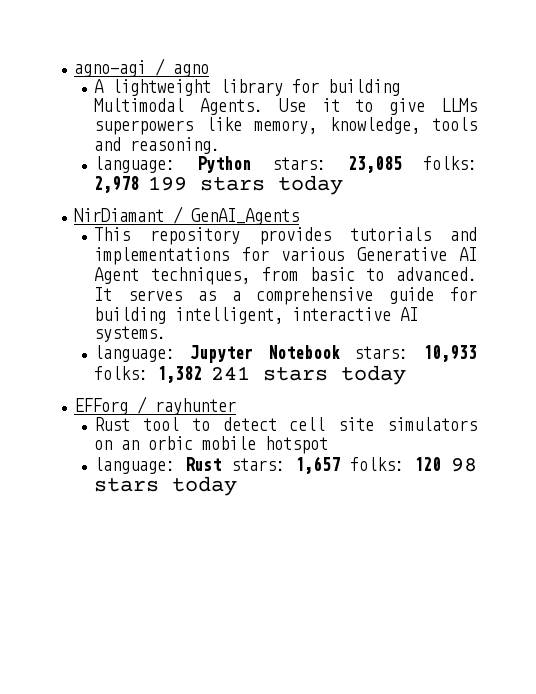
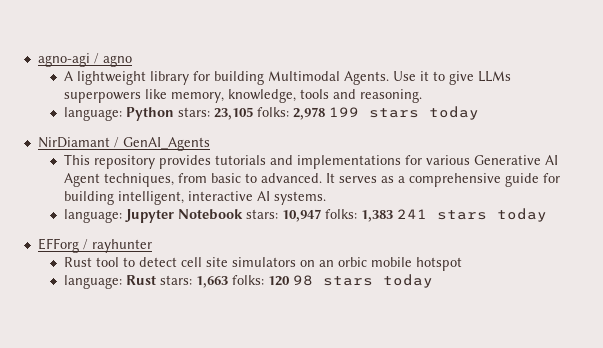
[347,156,402,173] 23,085 -> [214,107,254,120] 23,105
[423,345,478,362] [94,366,203,383] 10,933 folks: 1,382 -> [282,209,394,222] 10,947 folks: 1,383
[295,456,341,474] 1,657 -> [196,276,229,288] 1,663

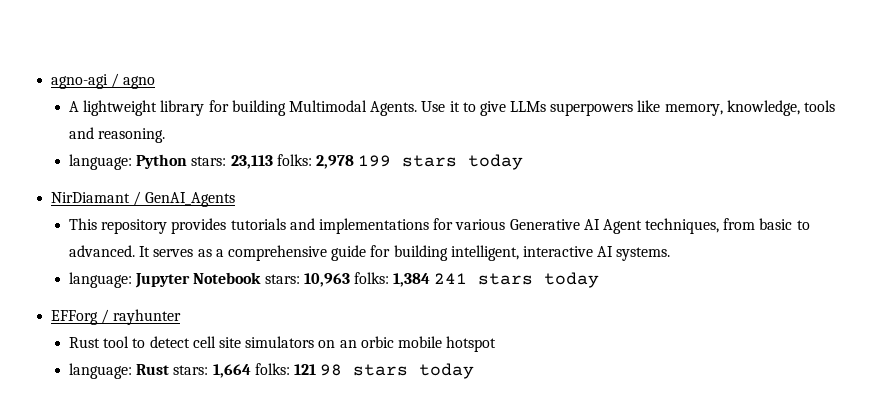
[214,107,254,120] 23,105 -> [230,155,273,169] 23,113
[282,209,394,222] 10,947 folks: 1,383 -> [303,272,431,287] 10,963 folks: 1,384
[196,275,291,288] 1,663 folks: 120 -> [212,363,316,378] 1,664 folks: 121

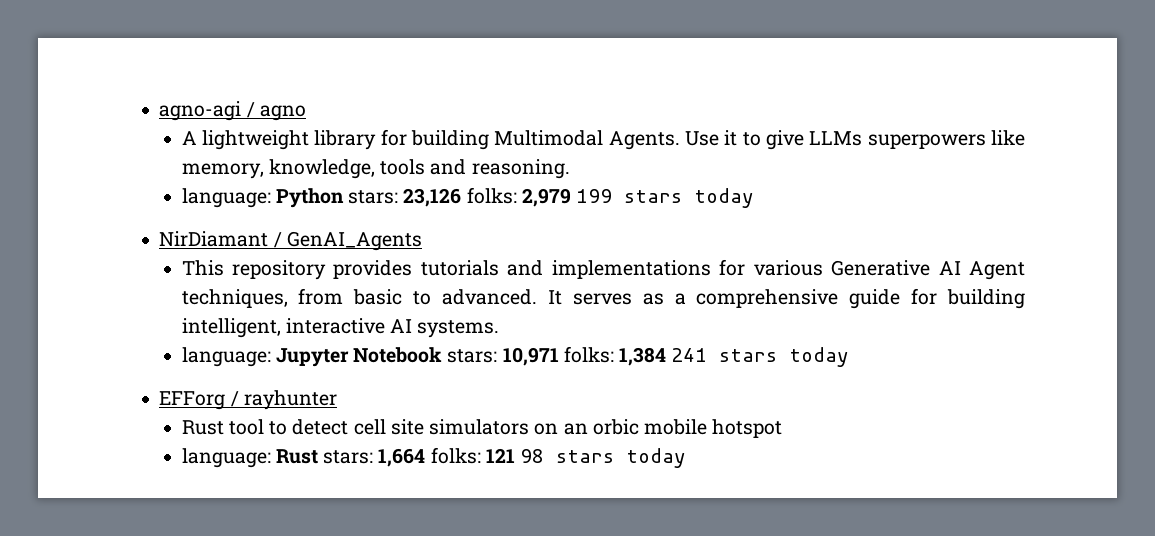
[230,154,354,169] 23,113 folks: 2,978 -> [403,187,571,207] 23,126 folks: 2,979
[303,273,350,287] 10,963 -> [502,347,559,366] 10,971

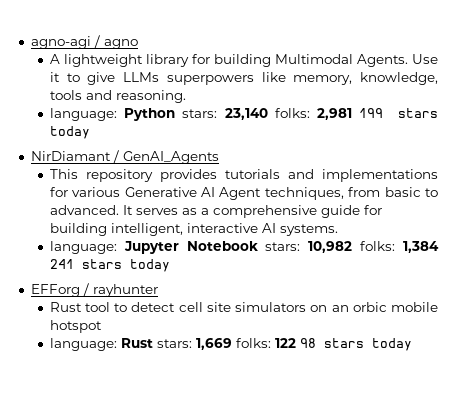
[403,187,571,207] 23,126 folks: 2,979 -> [224,108,353,120] 23,140 folks: 2,981
[502,347,559,366] 10,971 -> [308,241,353,253] 10,982
[378,447,515,467] 1,664 folks: 121 -> [195,338,296,350] 1,669 folks: 122

